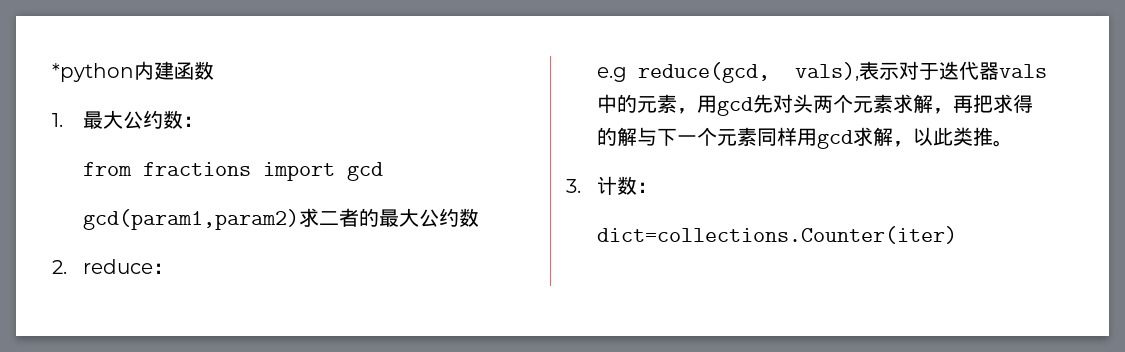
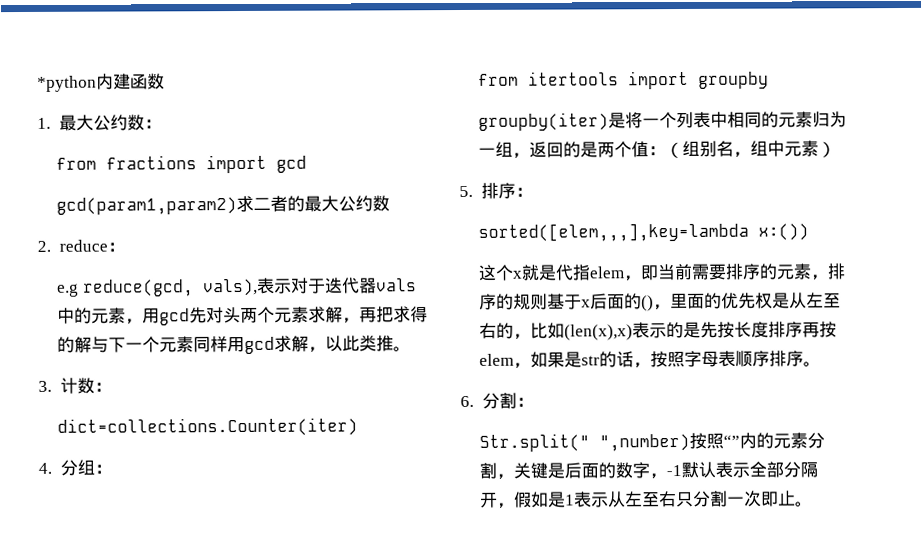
(957, 235) none -> [38,459,112,476] [477,70,769,90] [477,111,847,131] [477,140,836,159] [459,182,533,199] [477,222,809,242] [477,263,846,282] [478,292,841,312] [478,321,837,341] [478,350,821,369] [460,392,534,409] [478,432,825,452] [478,461,818,480] [479,490,813,509] // 4.分组： // from itertools import groupby // groupby(iter)是将一个列表中相同的元素归为一组，返回的是两个值：（组别名，组中元素） // 5.排序： // sorted([elem,,,],key=lambda x:()) // 这个x就是代指elem，即当前需要排序的元素，排序的规则基于x后面的()，里面的优先权是从左至右的，比如(len(x),x)表示的是先按长度排序再按elem，如果是str的话，按照字母表顺序排序。 // 6.分割： // Str.split(" ",number)按照“”内的元素分割，关键是后面的数字，-1默认表示全部分隔开，假如是1表示从左至右只分割一次即止。

